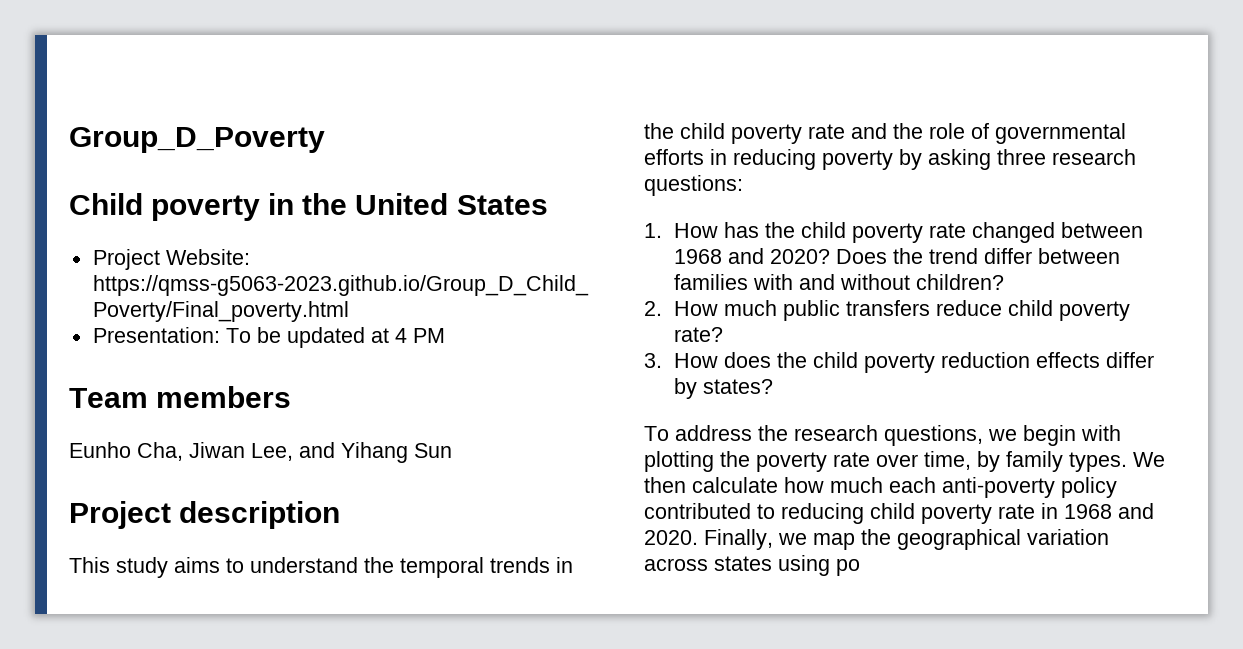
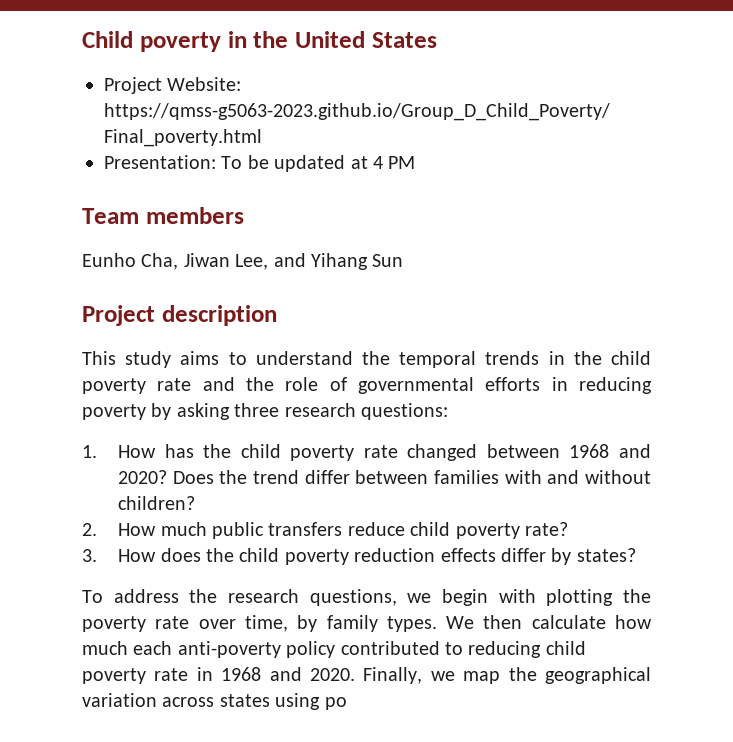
[69,127,325,153] Group_D_Poverty // -> (82, 39) none

